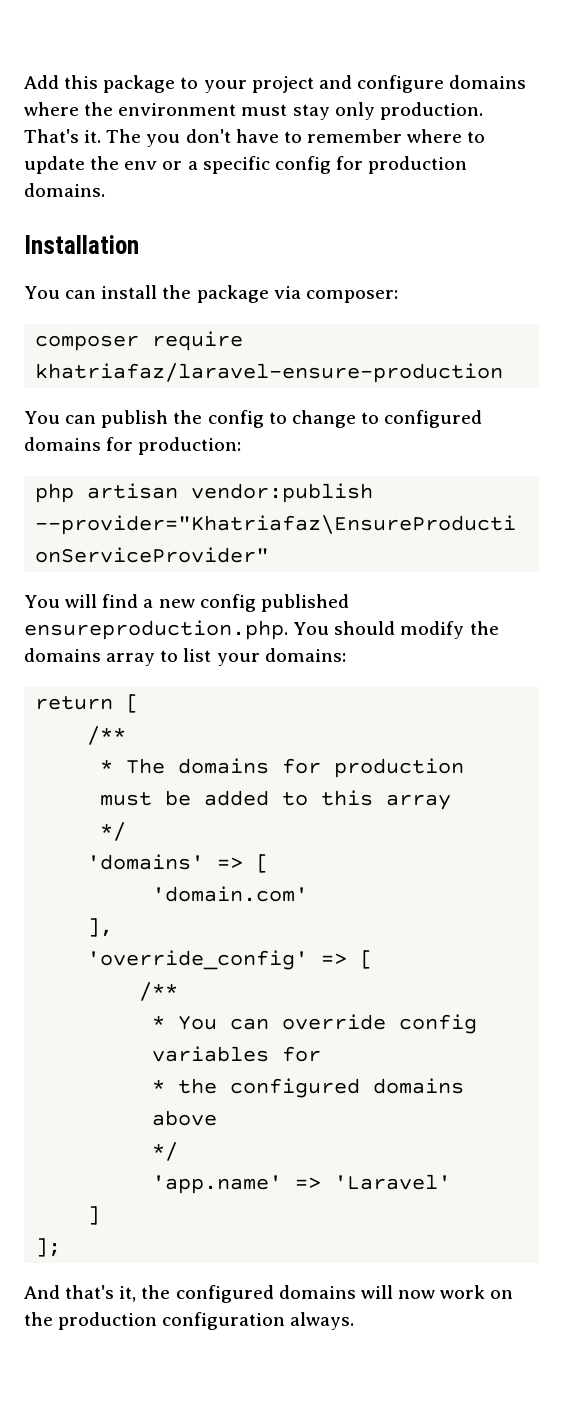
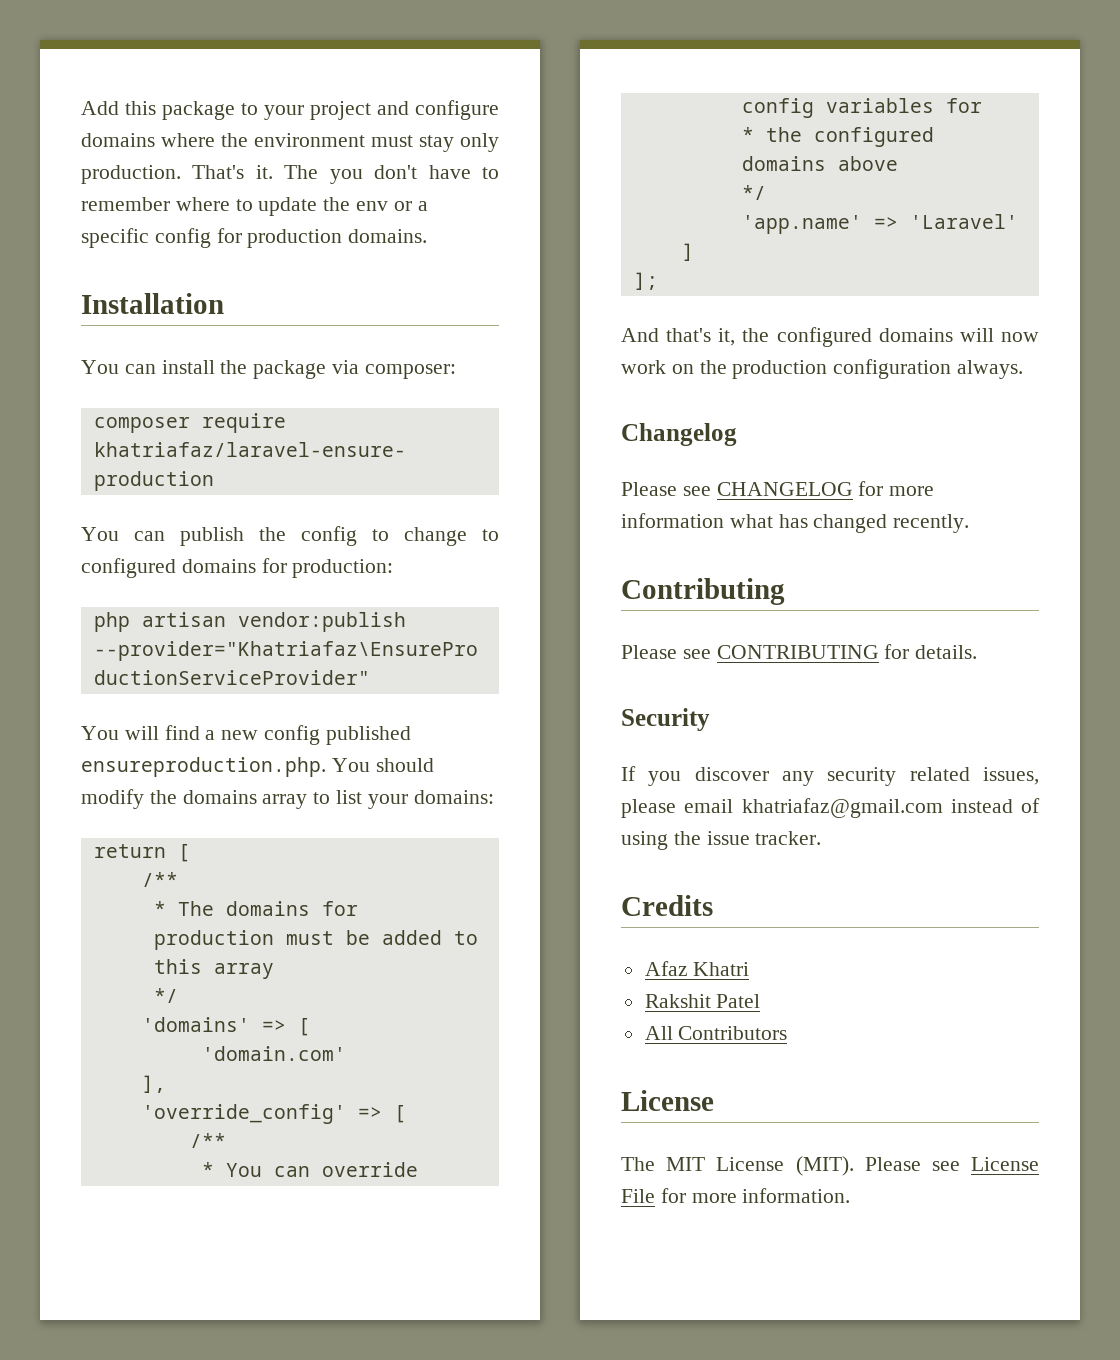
(355, 1321) none -> [621,423,737,446] [621,481,935,496] [621,513,970,533] [621,578,785,605] [621,644,978,659] [621,708,710,731] [621,766,1039,786] [621,798,1040,818] [621,831,822,850] [621,895,713,916] [644,961,750,976] [644,994,761,1008] [644,1026,788,1040] [621,1090,714,1111] [621,1156,1039,1176] [621,1188,851,1203] // Changelog // Please see CHANGELOG for more information what has changed recently. // Contributing // Please see CONTRIBUTING for details. // Security // If you discover any security related issues, please email khatriafaz@gmail.com instead of using the issue tracker. // Credits // Afaz Khatri // Rakshit Patel // All Contributors // License // The MIT License (MIT). Please see License File for more information.

